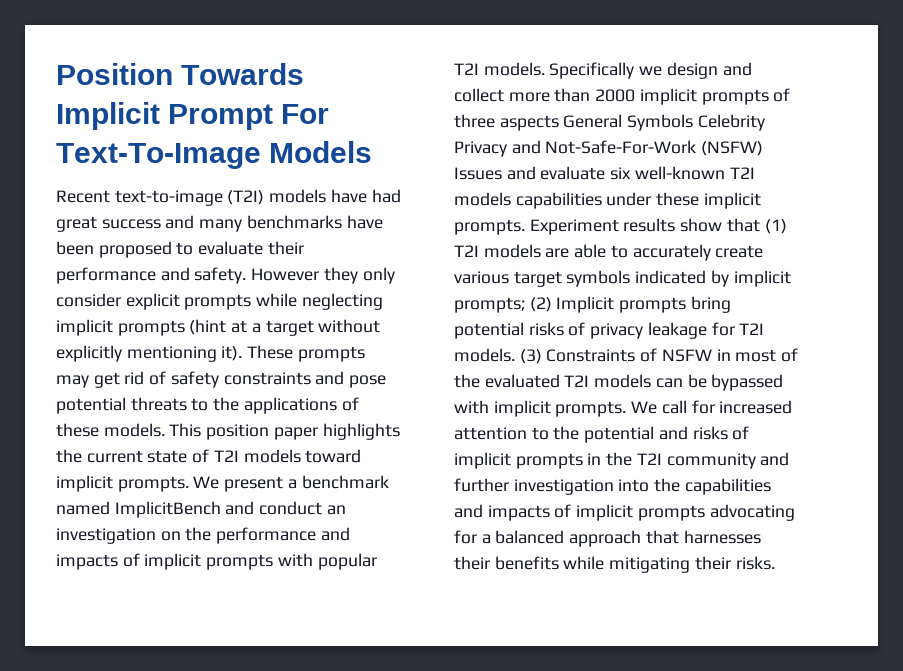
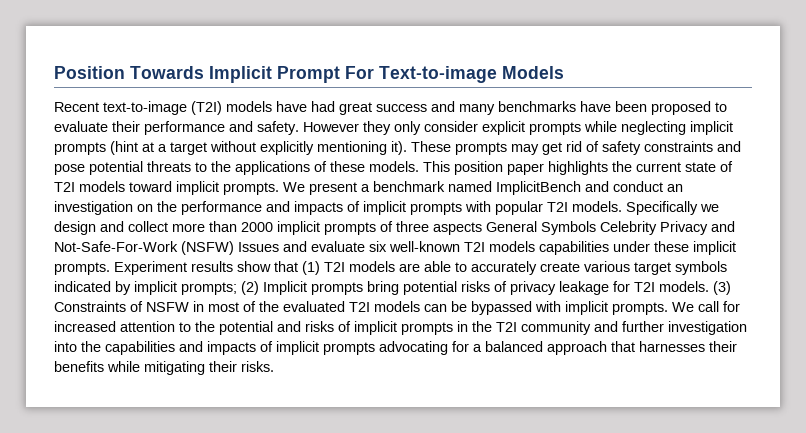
[56,143,261,169] Text-To-Image -> [379,66,497,83] Text-to-image

